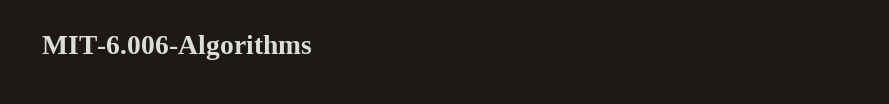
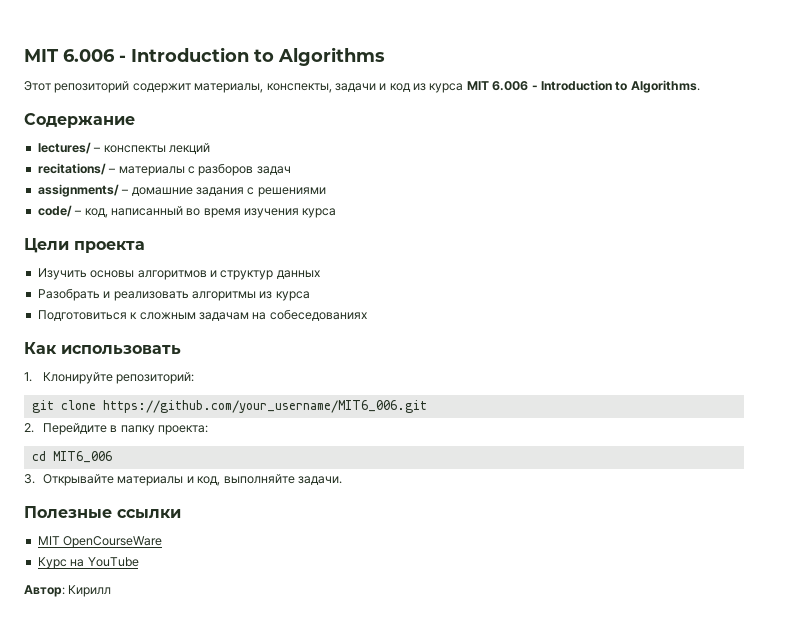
[42,35,312,60] MIT-6.006-Algorithms -> [24,47,385,66] [24,80,700,93] [24,113,135,128] [37,142,210,155] [37,163,291,176] [37,184,326,197] [37,205,337,218] [24,238,145,253] [37,268,320,280] [37,288,310,301] [37,309,367,321] [24,342,181,354] [24,372,195,384] [31,400,427,413] [24,423,209,435] [31,451,112,463] [24,474,342,486] [24,506,181,518] [37,536,163,548] [37,557,139,569] [24,585,112,597] MIT 6.006 - Introduction to Algorithms // Этот репозиторий содержит материалы, конспекты, задачи и код из курса MIT 6.006 - Introduction to Algorithms. // Содержание // lectures/ – конспекты лекций // recitations/ – материалы с разборов задач // assignments/ – домашние задания с решениями // code/ – код, написанный во время изучения курса // Цели проекта // Изучить основы алгоритмов и структур данных // Разобрать и реализовать алгоритмы из курса // Подготовиться к сложным задачам на собеседованиях // Как использовать // 1. Клонируйте репозиторий: // git clone https://github.com/your_username/MIT6_006.git // 2. Перейдите в папку проекта: // cd MIT6_006 // 3. Открывайте материалы и код, выполняйте задачи. // Полезные ссылки // MIT OpenCourseWare // Курс на YouTube // Автор: Кирилл

